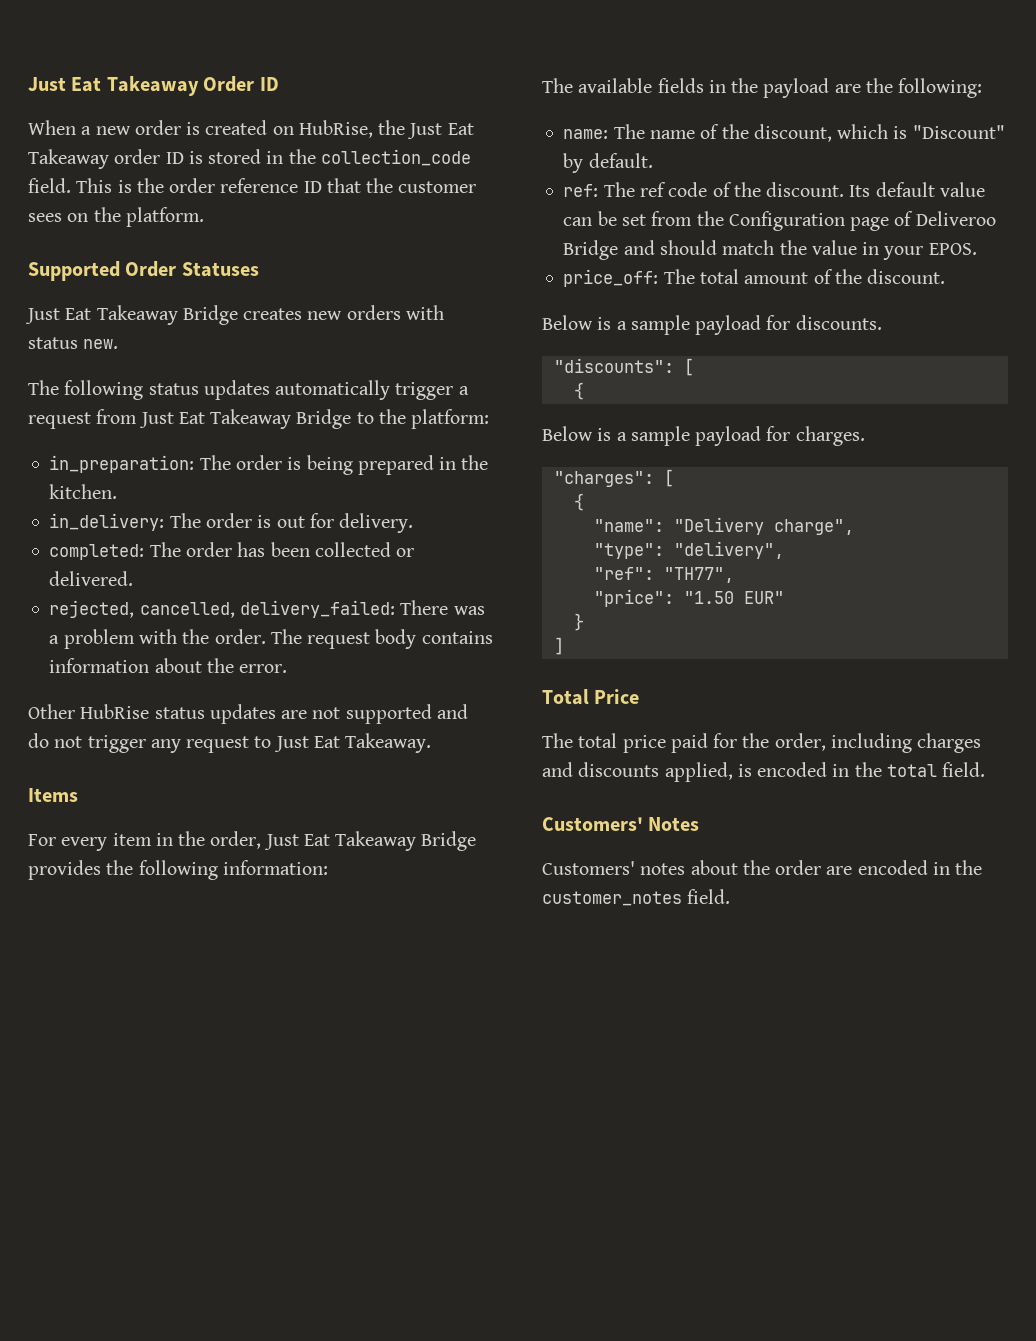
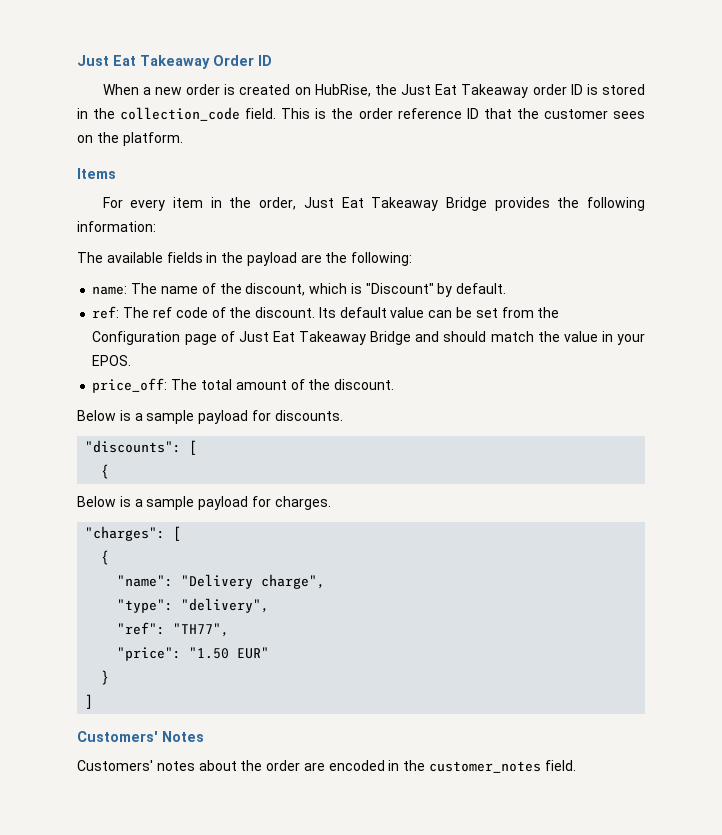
[28,261,259,281] [25,305,444,325] [28,337,119,349] [28,380,469,400] [28,409,490,429] [49,455,489,475] [49,484,118,499] [49,513,414,533] [49,542,415,560] [49,571,134,586] [49,600,485,618] [49,629,493,649] [49,658,288,673] [28,704,468,724] [28,733,432,753] // Supported Order Statuses // Just Eat Takeaway Bridge creates new orders with status new. // The following status updates automatically trigger a request from Just Eat Takeaway Bridge to the platform: // in_preparation: The order is being prepared in the kitchen. // in_delivery: The order is out for delivery. // completed: The order has been collected or delivered. // rejected, cancelled, delivery_failed: There was a problem with the order. The request body contains information about the error. // Other HubRise status updates are not supported and do not trigger any request to Just Eat Takeaway. -> (183, 139) none
[915,211,996,226] Deliveroo -> [238,331,367,345] Just Eat Takeaway
[542,689,640,705] [542,733,982,753] [542,762,986,782] // Total Price // The total price paid for the order, including charges and discounts applied, is encoded in the total field. -> (94, 701) none

